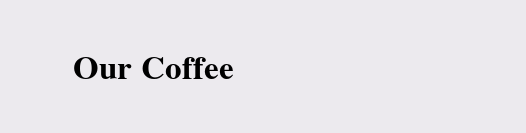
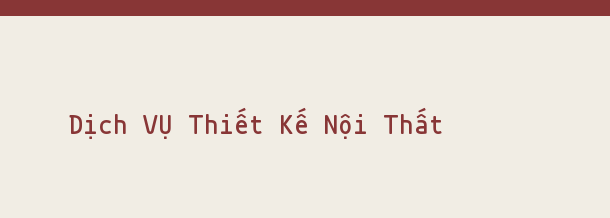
[73,57,234,79] Our Coffee -> [69,107,444,139] Dịch VỤ Thiết Kế Nội Thất

